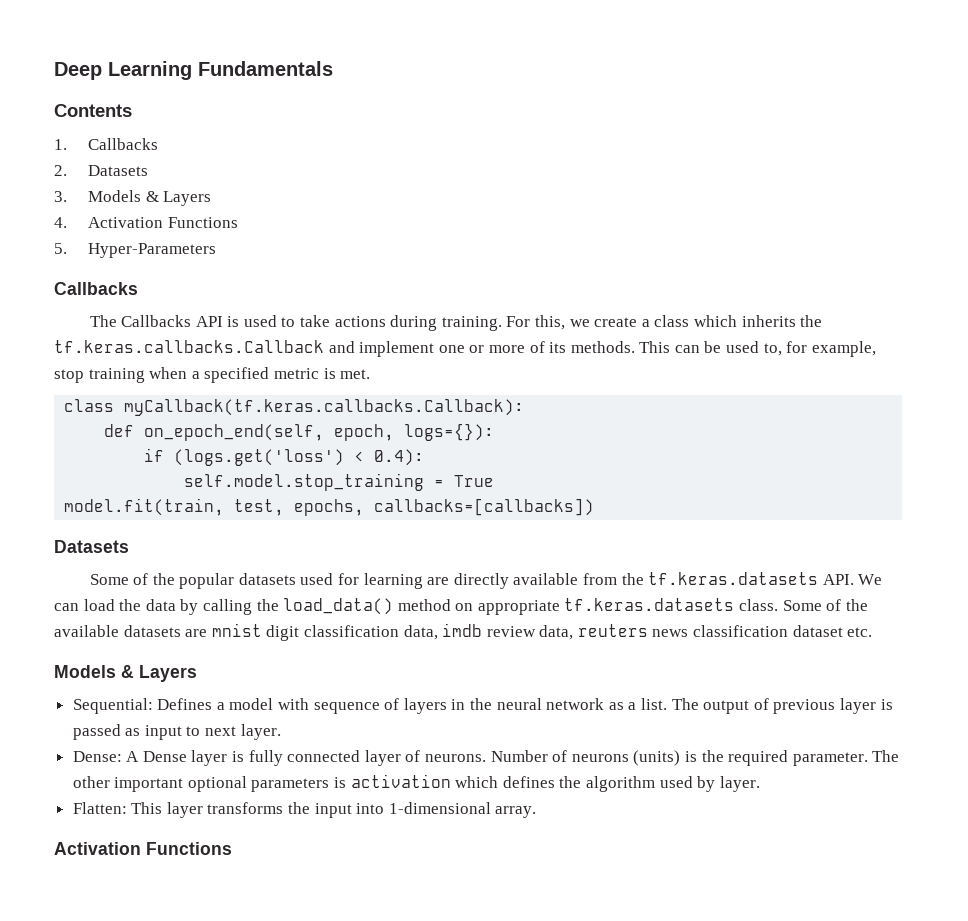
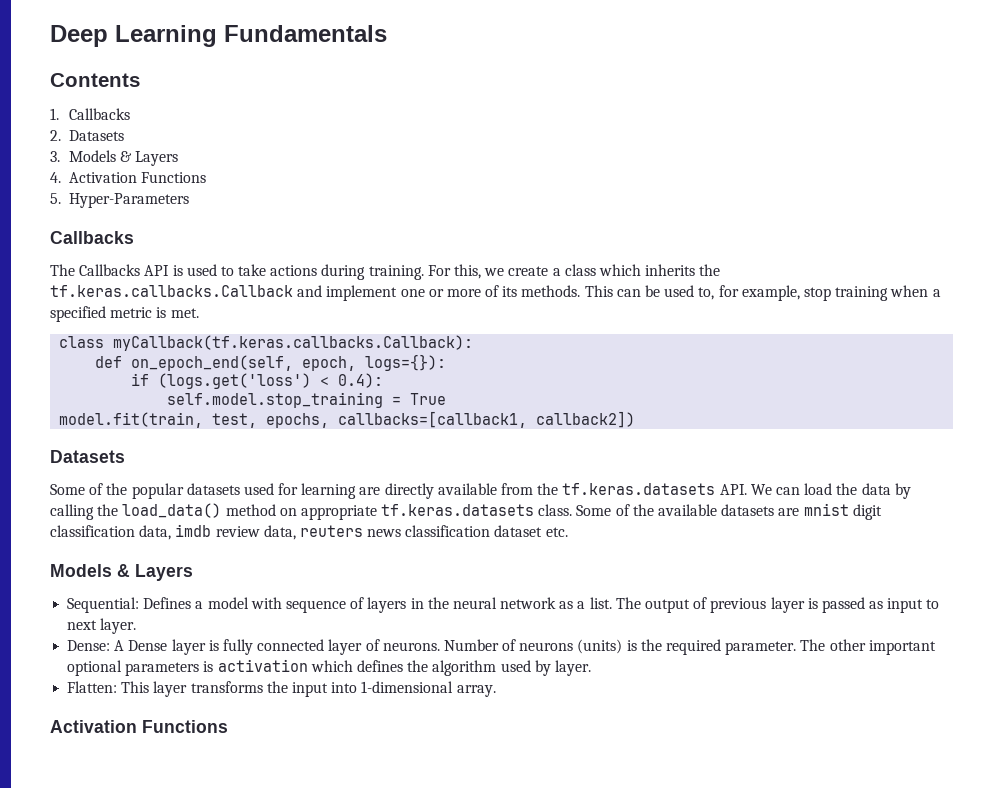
[374,498,595,516] callbacks=[callbacks]) -> [338,411,636,428] callbacks=[callback1, callback2])

